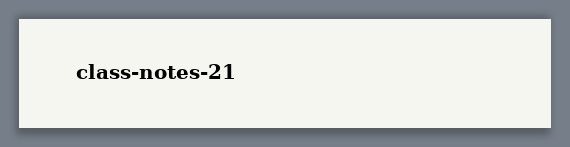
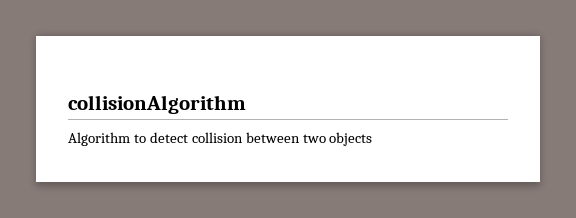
[76,64,236,79] class-notes-21 -> [68,95,246,114] [68,132,373,146] collisionAlgorithm // Algorithm to detect collision between two objects

